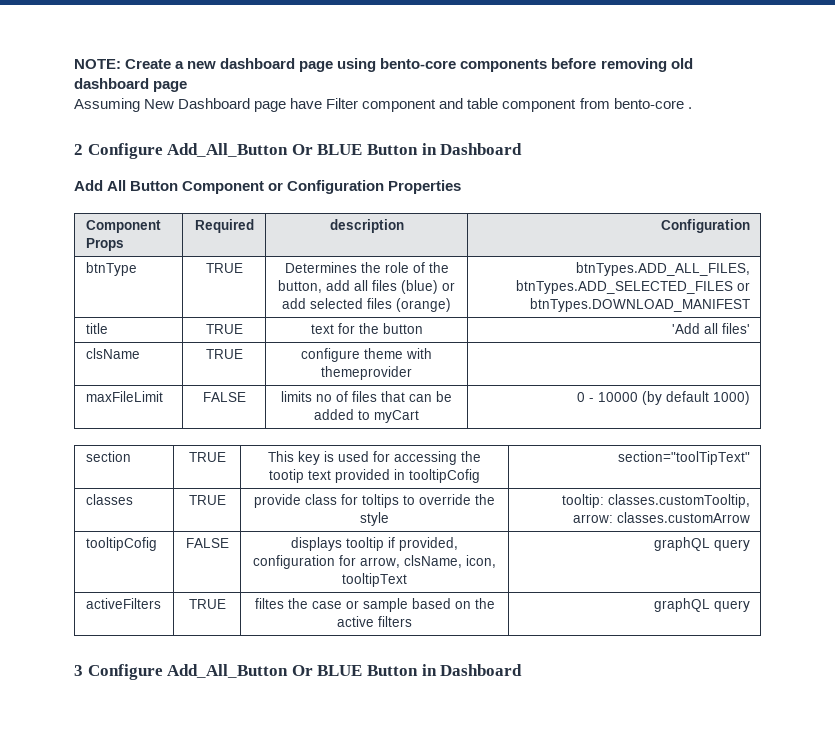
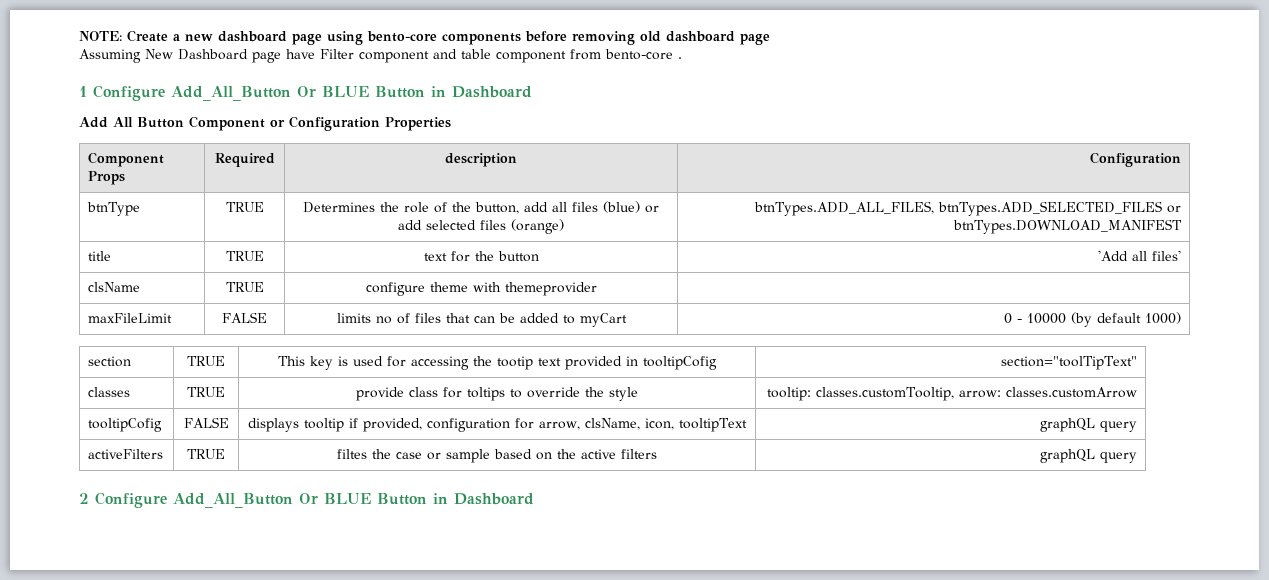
[74,144,83,155] 2 -> [79,86,87,97] 1
[74,665,83,676] 3 -> [79,493,89,504] 2

